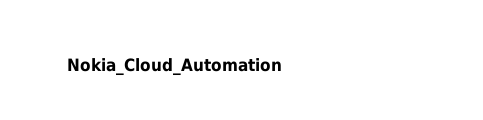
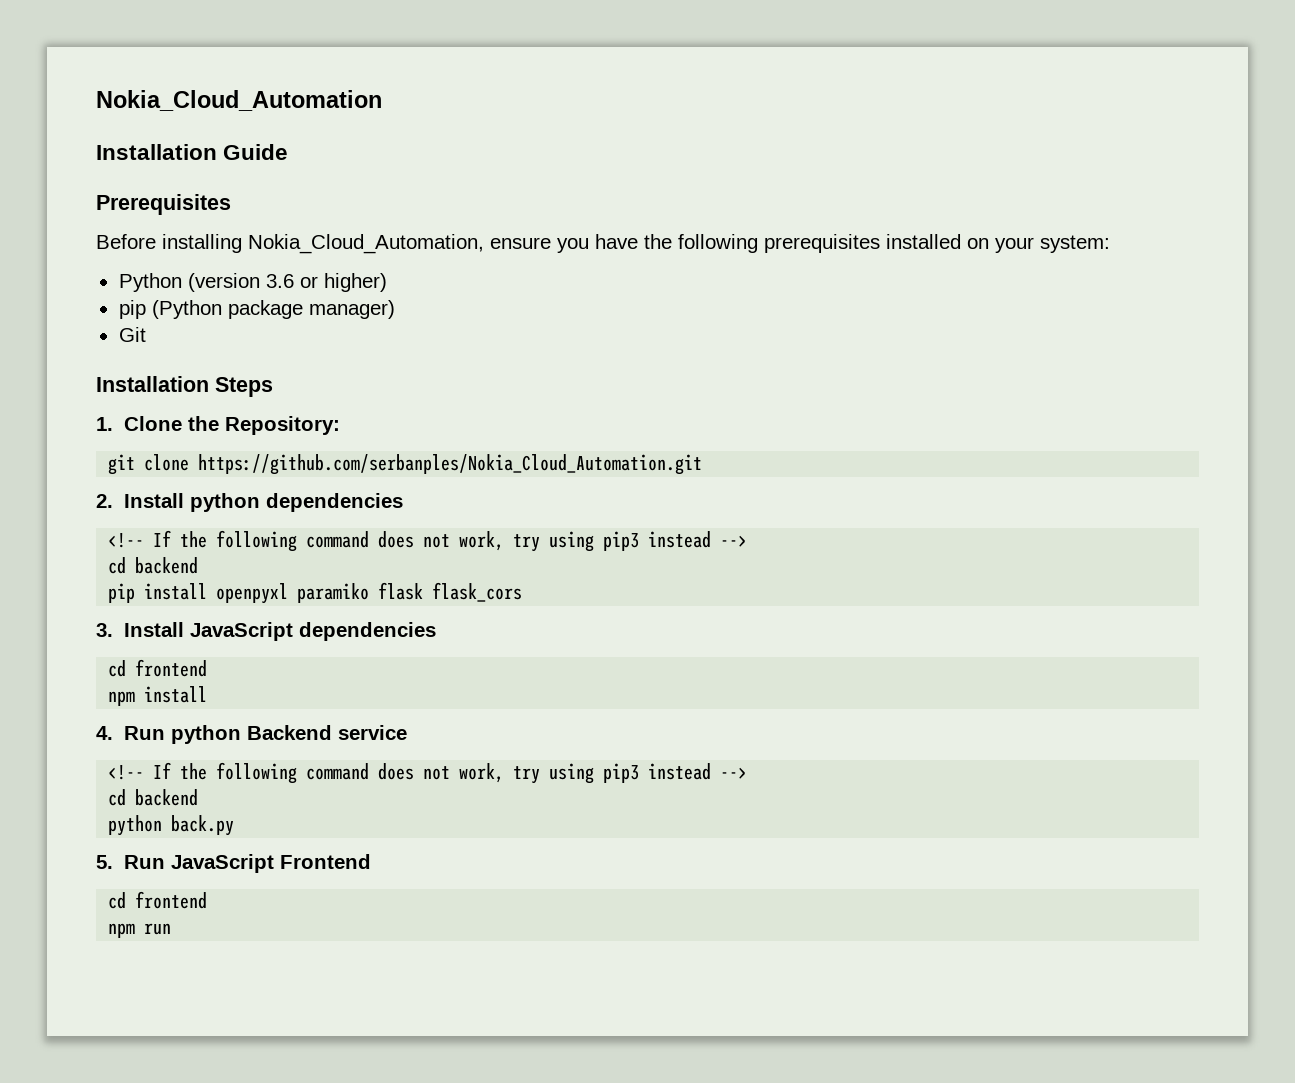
(282, 67) none -> [96,144,289,160] [96,194,231,215] [96,234,1110,254] [118,273,387,292] [118,300,395,319] [118,327,146,342] [96,376,273,397] [96,416,340,435] [108,454,703,475] [96,493,403,512] [108,530,748,552] [108,557,199,574] [108,582,523,604] [96,622,436,641] [108,659,208,677] [108,686,208,706] [96,725,407,744] [108,762,748,784] [108,789,199,806] [108,815,235,836] [96,854,371,873] [108,891,208,909] [108,923,172,938] // Installation Guide // Prerequisites // Before installing Nokia_Cloud_Automation, ensure you have the following prerequisites installed on your system: // Python (version 3.6 or higher) // pip (Python package manager) // Git // Installation Steps // 1. Clone the Repository: // git clone https://github.com/serbanples/Nokia_Cloud_Automation.git // 2. Install python dependencies // <!-- If the following command does not work, try using pip3 instead --> // cd backend // pip install openpyxl paramiko flask flask_cors // 3. Install JavaScript dependencies // cd frontend // npm install // 4. Run python Backend service // <!-- If the following command does not work, try using pip3 instead --> // cd backend // python back.py // 5. Run JavaScript Frontend // cd frontend // npm run

